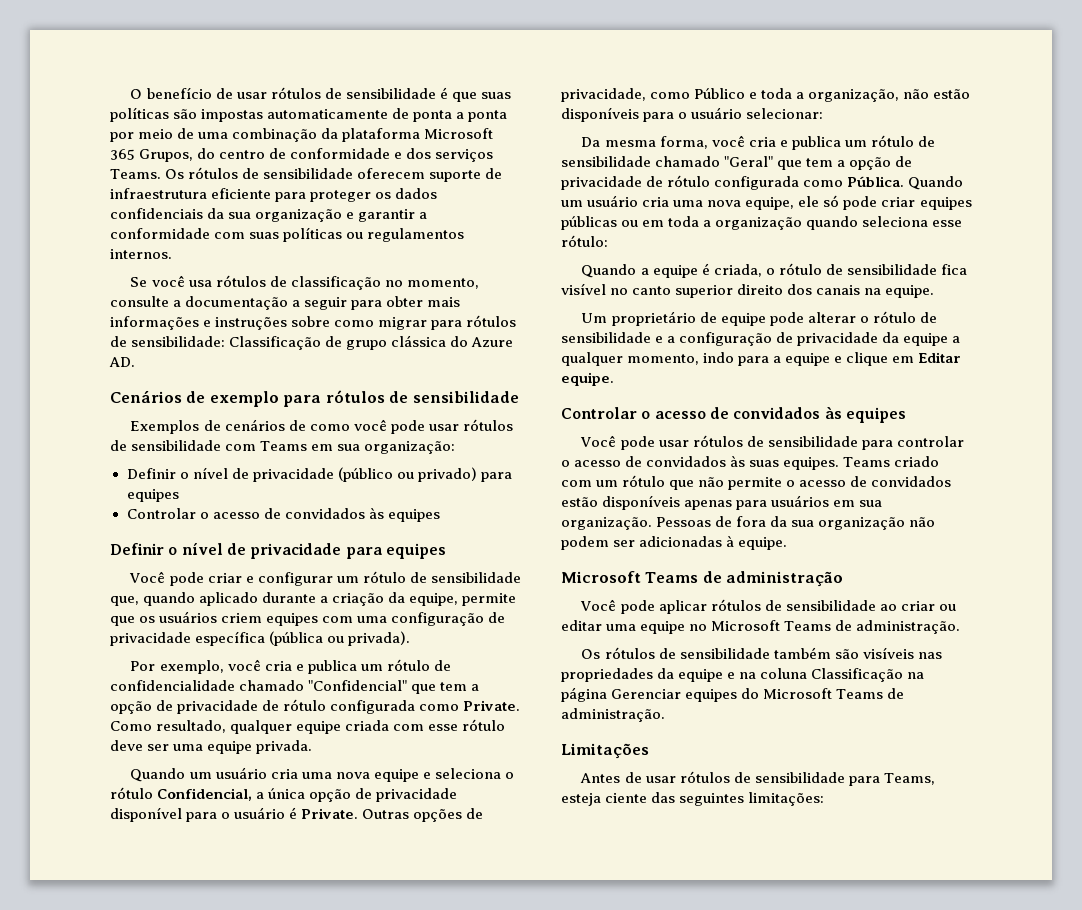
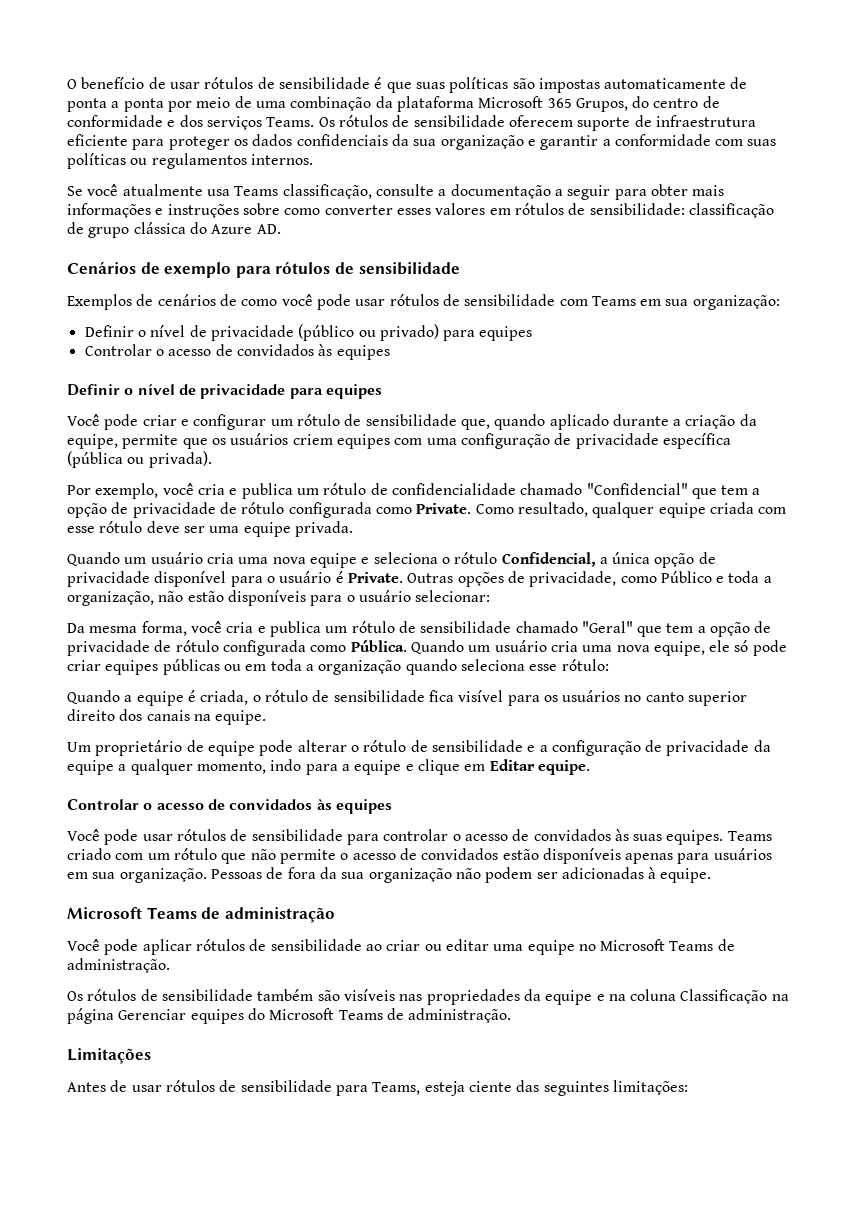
[188,275,479,290] usa rótulos de classificação no momento, -> [122,184,372,199] atualmente usa Teams classificação,
[378,317,463,330] migrar para -> [324,203,511,215] converter esses valores em
[229,336,322,350] Classificação -> [688,203,774,218] classificação
(606, 289) none -> [507,690,621,706] para os usuários

